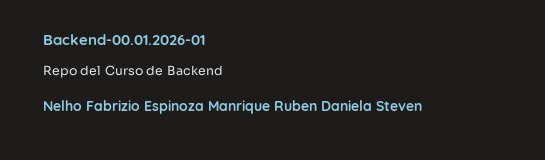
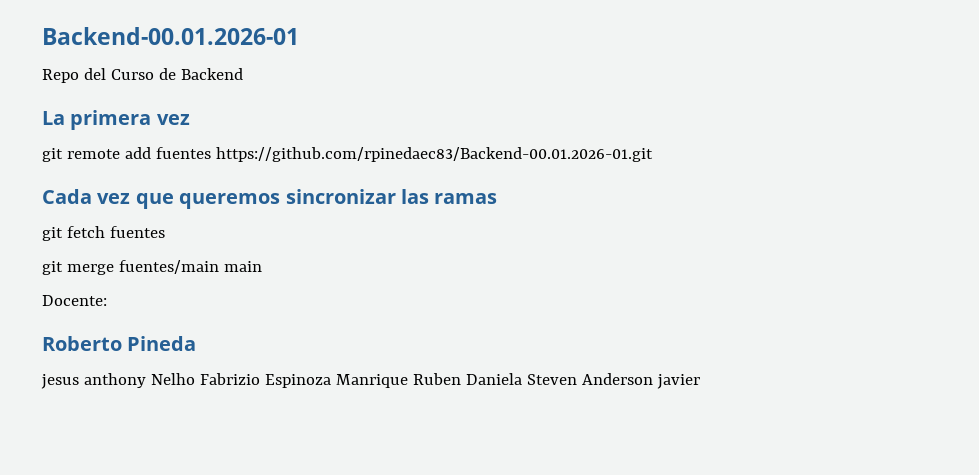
(223, 70) none -> [42,110,190,130] [42,147,653,162] [42,189,498,209] [42,226,165,241] [42,260,262,275] [42,295,107,306] [42,336,197,351] [41,373,146,389] La primera vez // git remote add fuentes https://github.com/rpinedaec83/Backend-00.01.2026-01.git // Cada vez que queremos sincronizar las ramas // git fetch fuentes // git merge fuentes/main main // Docente: // Roberto Pineda // jesus anthony
(422, 106) none -> [581,373,700,389] Anderson javier

